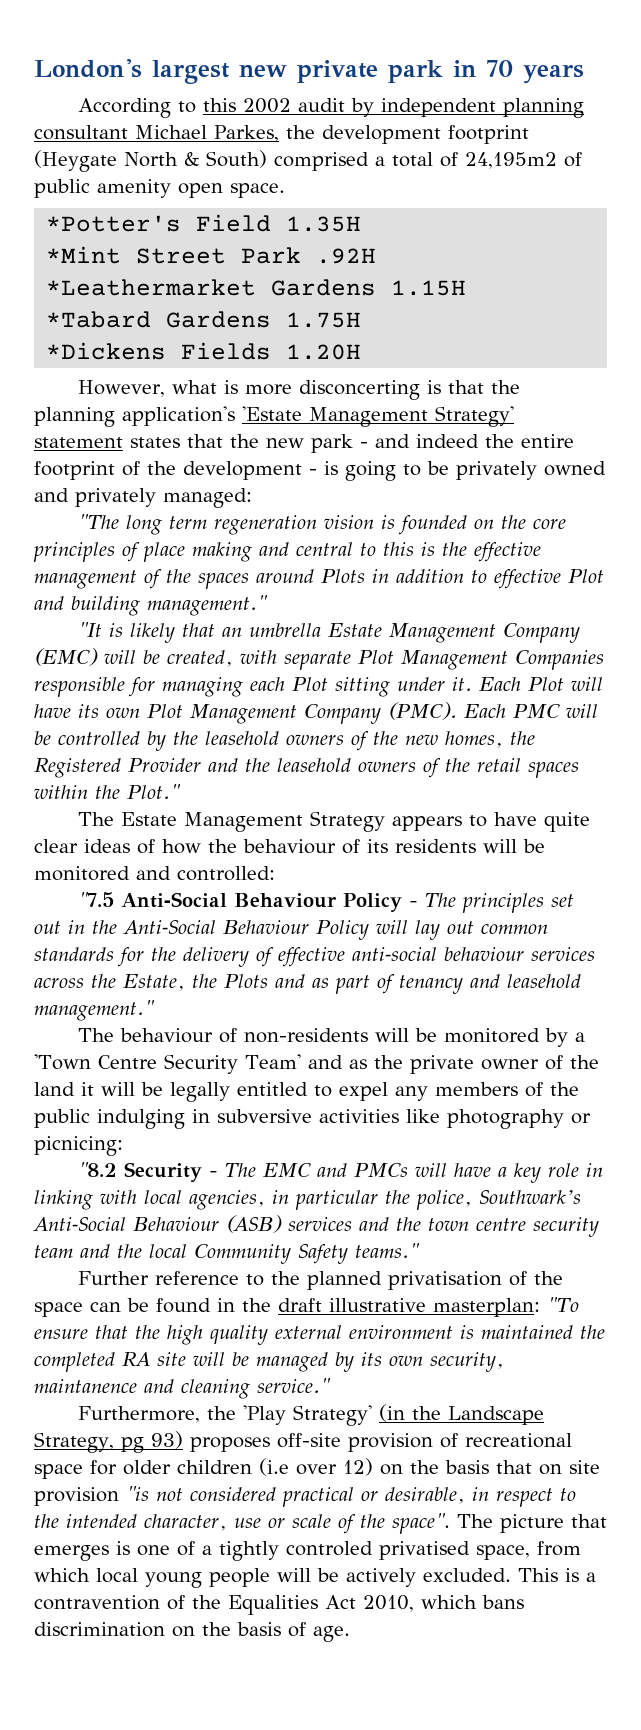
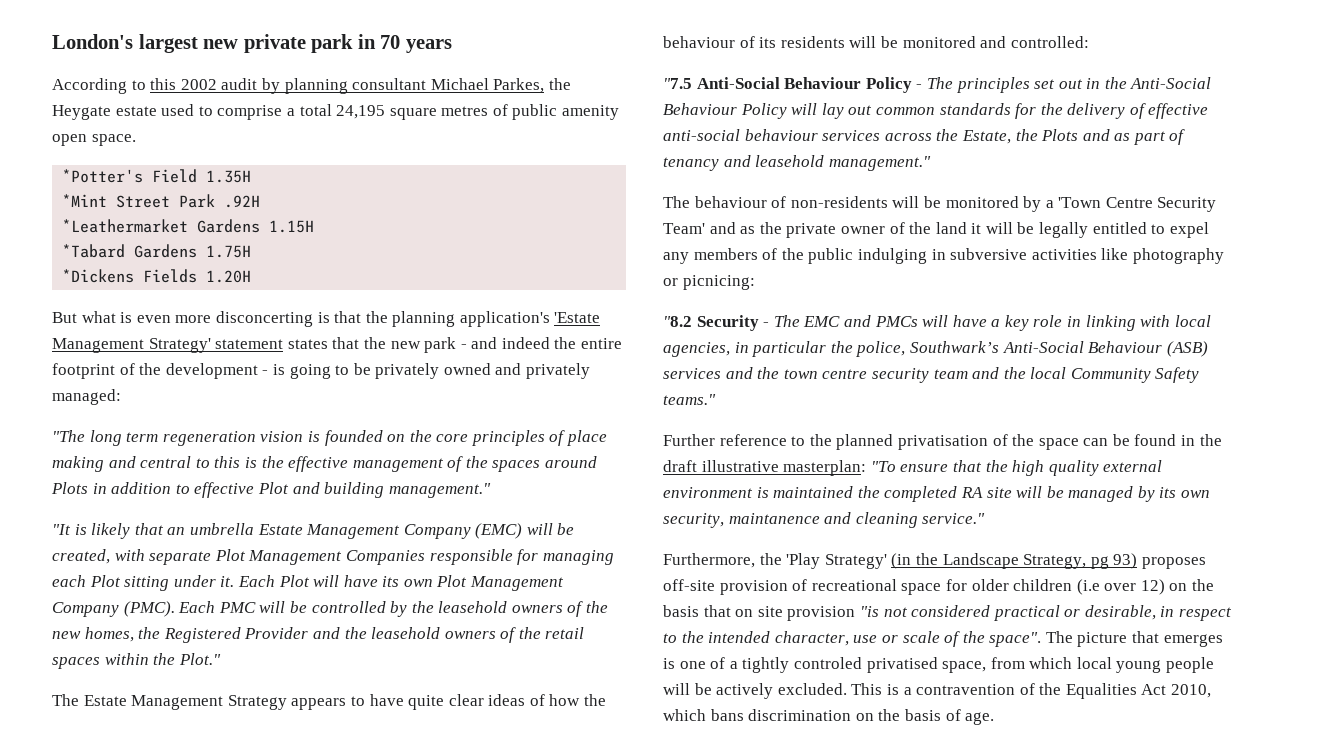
[380,98,496,117] independent -> (280, 86) none
[321,125,529,144] [34,150,557,172] development footprint (Heygate North & South) comprised a total of 24,195m2 -> [52,104,489,120] Heygate estate used to comprise a total 24,195 square metres
[77,380,165,397] However, -> [52,312,77,323] But
(238, 387) none -> [136,315,171,323] even

